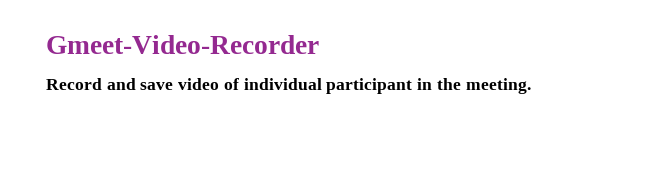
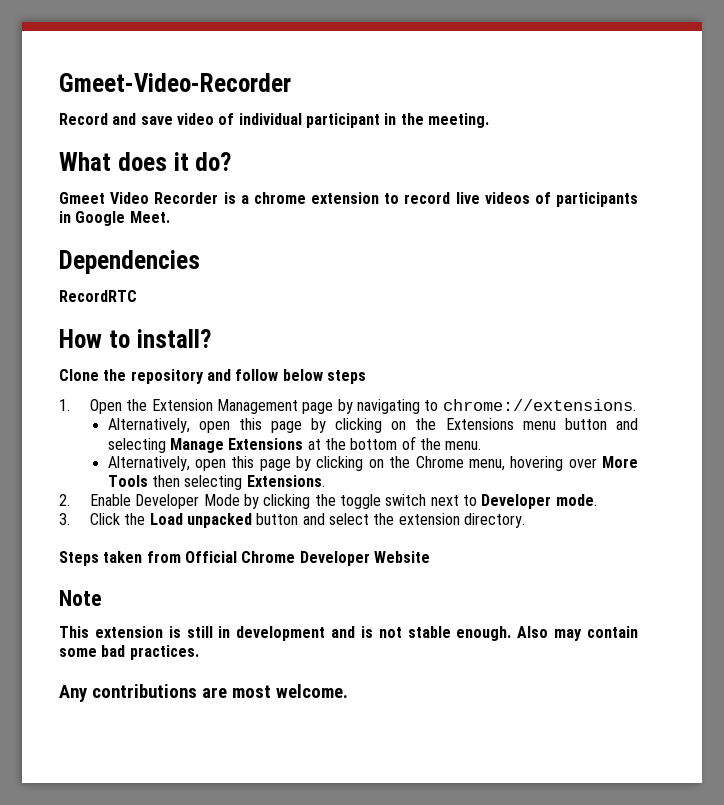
(531, 86) none -> [59,152,232,171] [59,192,638,207] [59,211,170,226] [59,250,200,274] [59,290,137,302] [59,329,211,348] [59,369,366,384] [59,399,636,414] [107,418,638,433] [107,436,482,453] [107,456,638,471] [107,475,325,490] [59,494,597,509] [59,513,525,528] [59,551,430,566] [59,590,102,606] [59,626,639,641] [59,645,199,660] [59,684,348,702] // What does it do? // Gmeet Video Recorder is a chrome extension to record live videos of participants in Google Meet. // Dependencies // RecordRTC // How to install? // Clone the repository and follow below steps // 1. Open the Extension Management page by navigating to chrome://extensions. // Alternatively, open this page by clicking on the Extensions menu button and selecting Manage Extensions at the bottom of the menu. // Alternatively, open this page by clicking on the Chrome menu, hovering over More Tools then selecting Extensions. // 2. Enable Developer Mode by clicking the toggle switch next to Developer mode. // 3. Click the Load unpacked button and select the extension directory. // Steps taken from Official Chrome Developer Website // Note // This extension is still in development and is not stable enough. Also may contain some bad practices. // Any contributions are most welcome.

